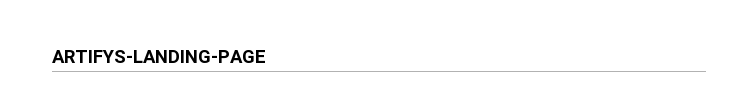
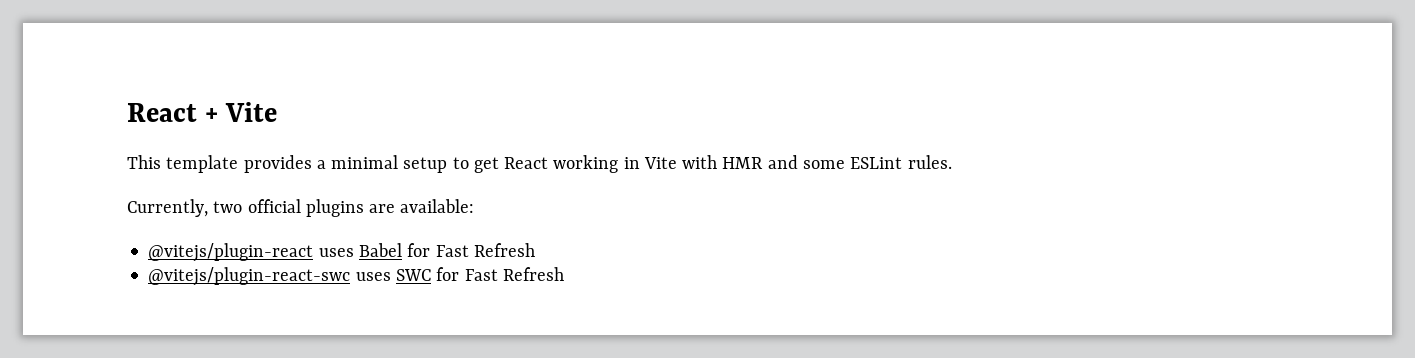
[52,50,266,63] ARTIFYS-LANDING-PAGE -> [127,102,278,122] [127,155,952,173] [127,199,475,217] [148,243,535,262] [148,267,564,286] React + Vite // This template provides a minimal setup to get React working in Vite with HMR and some ESLint rules. // Currently, two official plugins are available: // @vitejs/plugin-react uses Babel for Fast Refresh // @vitejs/plugin-react-swc uses SWC for Fast Refresh

